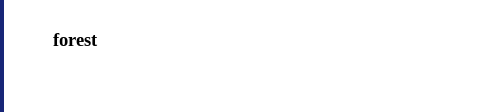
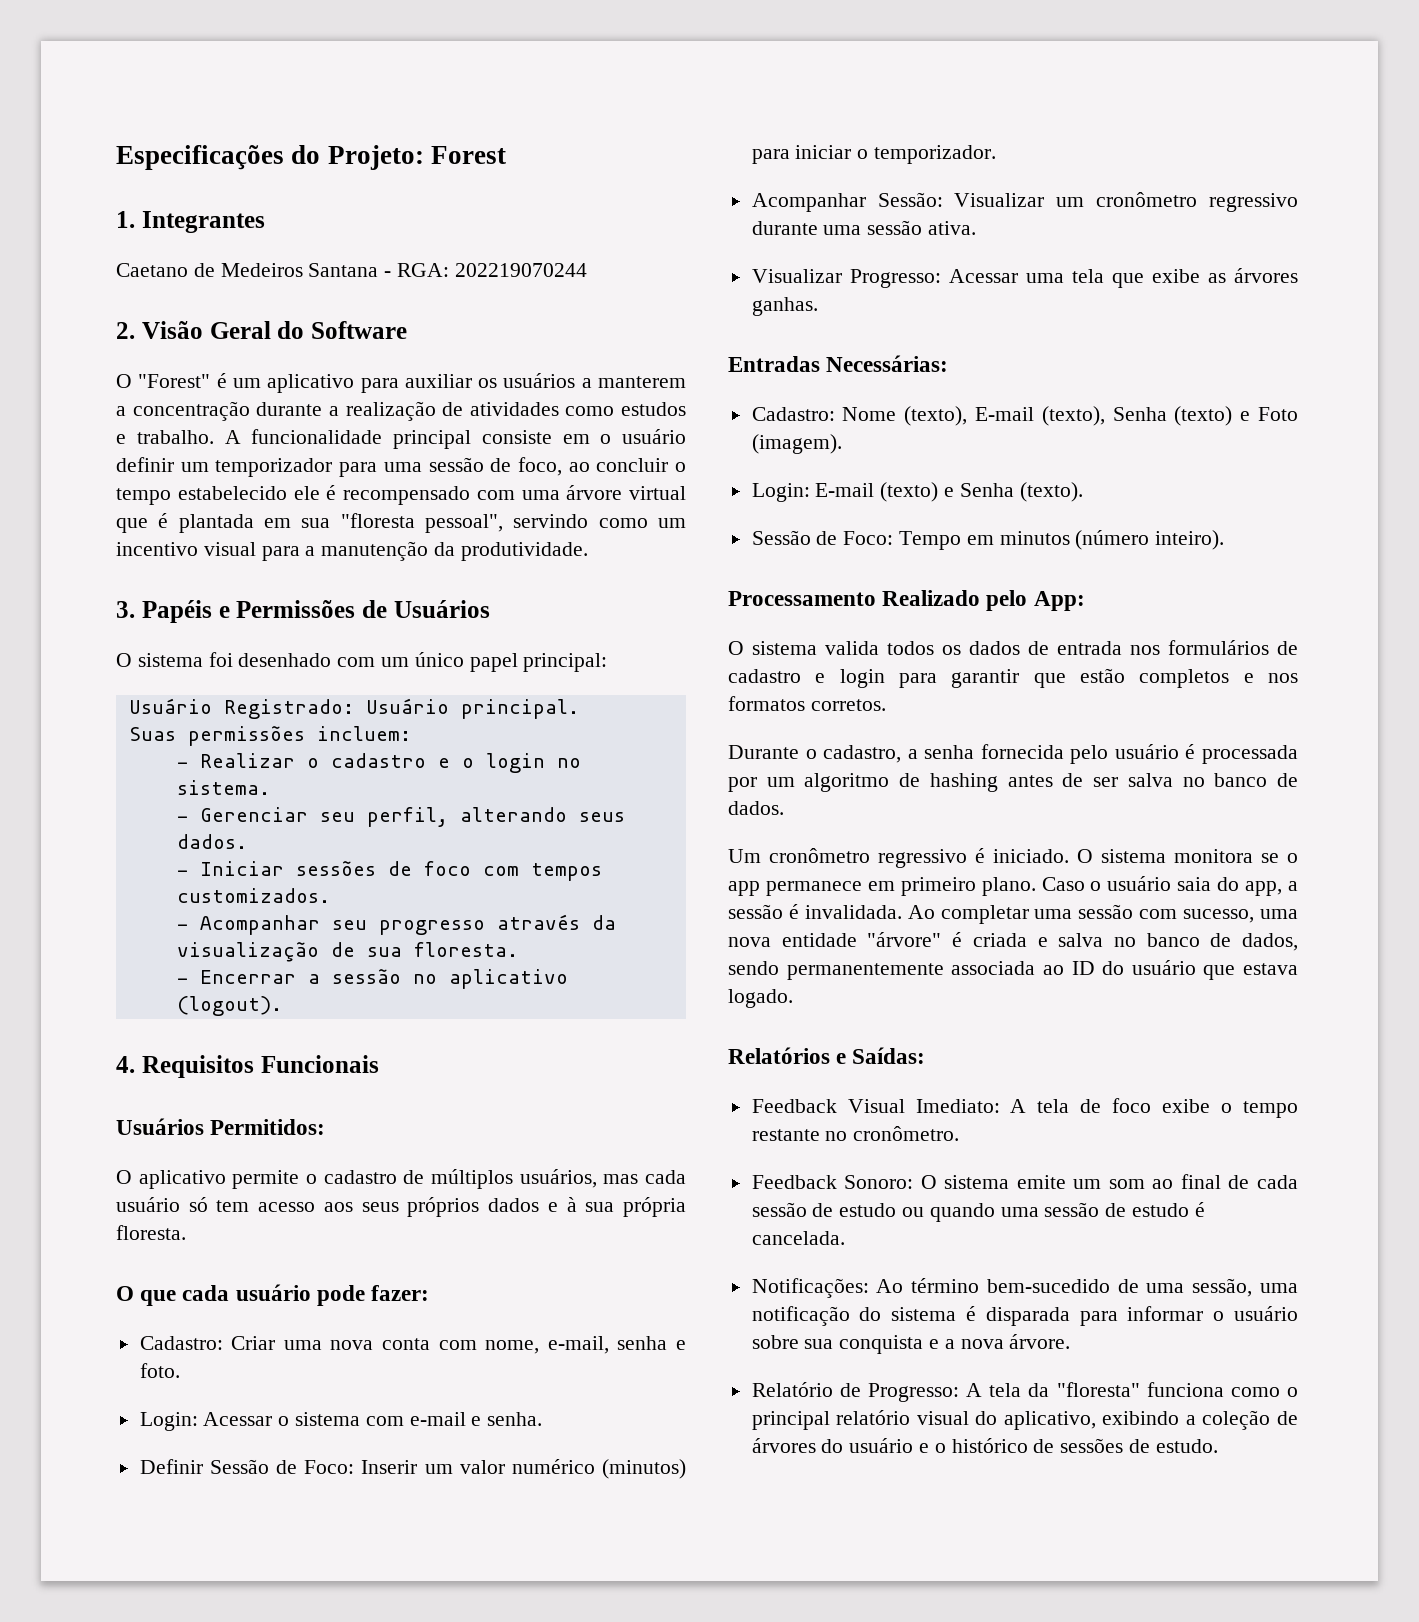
[53,33,98,46] forest -> [116,145,506,170] [116,211,265,233] [116,263,587,277] [116,321,407,339] [116,373,686,393] [116,401,686,421] [116,429,686,449] [116,457,686,477] [116,485,686,505] [116,513,686,533] [116,541,588,561] [116,600,490,623] [116,652,608,672] [128,698,579,719] [128,726,411,746] [176,753,581,773] [176,780,270,795] [176,807,625,827] [176,834,247,849] [176,861,602,881] [176,888,330,903] [176,914,616,935] [176,942,518,962] [176,969,568,989] [176,996,282,1016] [116,1055,379,1078] [116,1118,326,1135] [116,1169,686,1189] [116,1197,687,1217] [116,1225,186,1240] [116,1284,430,1306] [139,1336,686,1354] [139,1363,180,1378] [139,1412,543,1431] [139,1459,686,1479] [751,145,997,164] [751,192,1298,212] [751,220,977,235] [751,268,1298,288] [751,297,818,316] [728,355,949,372] [751,406,1298,426] [751,434,842,454] [751,482,1083,502] [751,530,1225,550] [728,590,1085,611] [728,640,1298,655] [728,668,1298,688] [728,696,886,711] [728,744,1298,764] [728,773,1298,792] [728,801,784,815] [728,848,1298,868] [728,876,1298,896] [728,904,1298,924] [728,932,1298,951] [728,960,1298,980] [728,989,793,1008] [728,1047,926,1064] [751,1098,1299,1118] [751,1126,960,1141] [751,1174,1298,1189] [751,1202,1205,1222] [751,1231,845,1245] [751,1278,1298,1298] [751,1306,1298,1326] [751,1334,1071,1354] [751,1382,1298,1402] [751,1410,1298,1430] [751,1438,1218,1453] Especificações do Projeto: Forest // 1. Integrantes // Caetano de Medeiros Santana - RGA: 202219070244 // 2. Visão Geral do Software // O "Forest" é um aplicativo para auxiliar os usuários a manterem a concentração durante a realização de atividades como estudos e trabalho. A funcionalidade principal consiste em o usuário definir um temporizador para uma sessão de foco, ao concluir o tempo estabelecido ele é recompensado com uma árvore virtual que é plantada em sua "floresta pessoal", servindo como um incentivo visual para a manutenção da produtividade. // 3. Papéis e Permissões de Usuários // O sistema foi desenhado com um único papel principal: // Usuário Registrado: Usuário principal. // Suas permissões incluem: // - Realizar o cadastro e o login no sistema. // - Gerenciar seu perfil, alterando seus dados. // - Iniciar sessões de foco com tempos customizados. // - Acompanhar seu progresso através da visualização de sua floresta. // - Encerrar a sessão no aplicativo (logout). // 4. Requisitos Funcionais // Usuários Permitidos: // O aplicativo permite o cadastro de múltiplos usuários, mas cada usuário só tem acesso aos seus próprios dados e à sua própria floresta. // O que cada usuário pode fazer: // Cadastro: Criar uma nova conta com nome, e-mail, senha e foto. // Login: Acessar o sistema com e-mail e senha. // Definir Sessão de Foco: Inserir um valor numérico (minutos) para iniciar o temporizador. // Acompanhar Sessão: Visualizar um cronômetro regressivo durante uma sessão ativa. // Visualizar Progresso: Acessar uma tela que exibe as árvores ganhas. // Entradas Necessárias: // Cadastro: Nome (texto), E-mail (texto), Senha (texto) e Foto (imagem). // Login: E-mail (texto) e Senha (texto). // Sessão de Foco: Tempo em minutos (número inteiro). // Processamento Realizado pelo App: // O sistema valida todos os dados de entrada nos formulários de cadastro e login para garantir que estão completos e nos formatos corretos. // Durante o cadastro, a senha fornecida pelo usuário é processada por um algoritmo de hashing antes de ser salva no banco de dados. // Um cronômetro regressivo é iniciado. O sistema monitora se o app permanece em primeiro plano. Caso o usuário saia do app, a sessão é invalidada. Ao completar uma sessão com sucesso, uma nova entidade "árvore" é criada e salva no banco de dados, sendo permanentemente associada ao ID do usuário que estava logado. // Relatórios e Saídas: // Feedback Visual Imediato: A tela de foco exibe o tempo restante no cronômetro. // Feedback Sonoro: O sistema emite um som ao final de cada sessão de estudo ou quando uma sessão de estudo é cancelada. // Notificações: Ao término bem-sucedido de uma sessão, uma notificação do sistema é disparada para informar o usuário sobre sua conquista e a nova árvore. // Relatório de Progresso: A tela da "floresta" funciona como o principal relatório visual do aplicativo, exibindo a coleção de árvores do usuário e o histórico de sessões de estudo.

